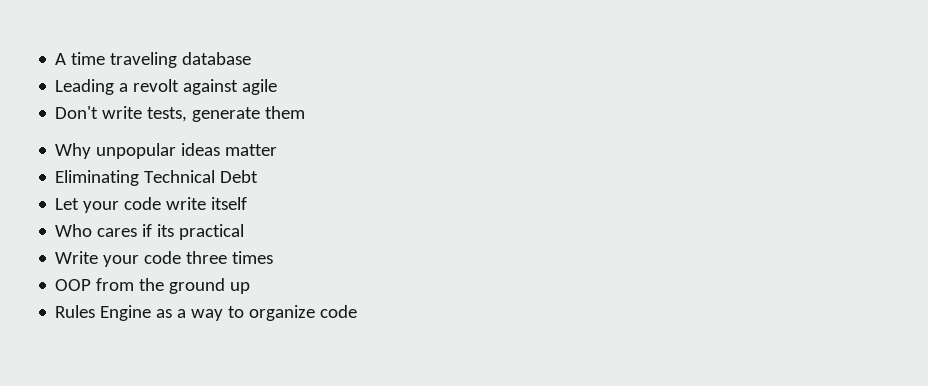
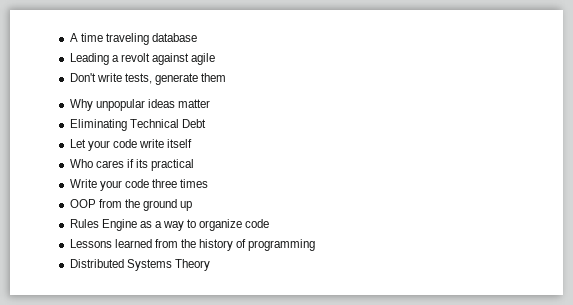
(358, 311) none -> [69,239,316,251] [69,259,210,271] // Lessons learned from the history of programming // Distributed Systems Theory

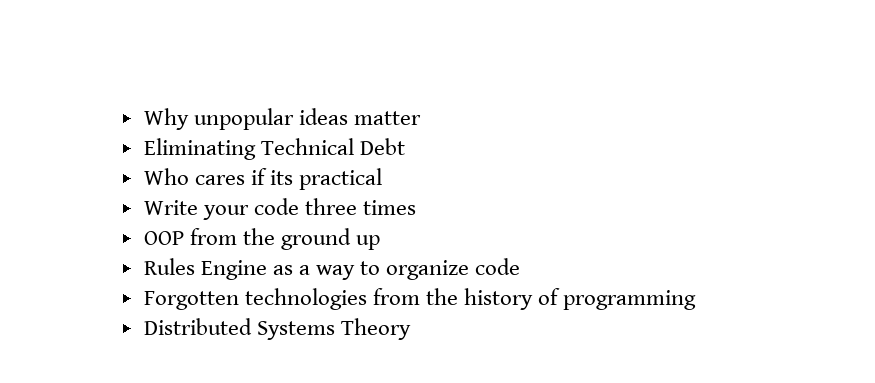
[69,33,197,45] [69,53,216,65] [69,73,227,85] A time traveling database // Leading a revolt against agile // Don't write tests, generate them // -> (143, 119) none
[69,139,193,151] // Let your code write itself -> (405, 146) none
[69,239,152,248] Lessons learned -> [143,288,367,310] Forgotten technologies

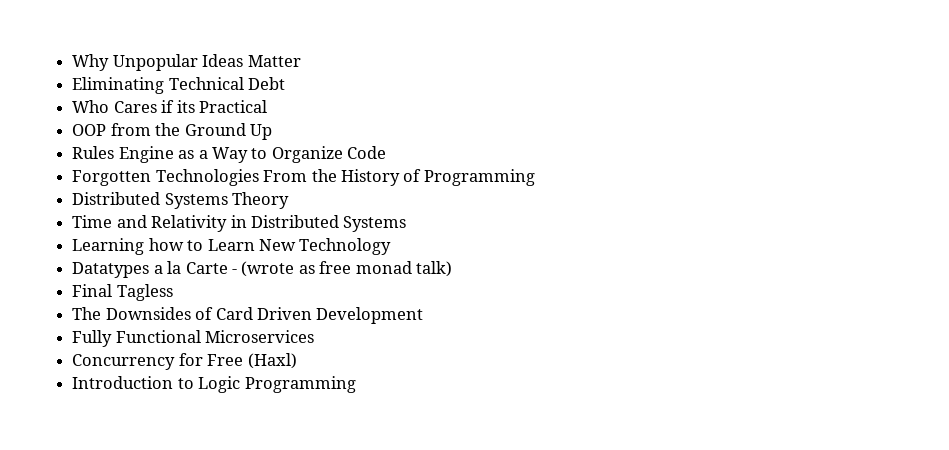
[193,108,421,130] unpopular ideas matter -> [112,54,301,71] Unpopular Ideas Matter
[194,175,245,185] cares -> [113,101,157,113] Cares
[299,168,383,190] [143,198,417,220] practical // Write your code three times -> [198,100,267,113] Practical
[280,228,381,250] ground up -> [184,123,272,140] Ground Up
[316,258,521,280] [143,288,697,310] [143,318,411,340] way to organize code // Forgotten technologies from the history of programming // Distributed Systems Theory -> [211,146,387,163] [72,169,535,186] [72,192,290,209] [72,215,407,232] [72,238,392,255] [72,261,453,278] [72,284,173,301] [72,307,424,324] [72,330,315,347] [72,353,297,370] [72,376,356,393] Way to Organize Code // Forgotten Technologies From the History of Programming // Distributed Systems Theory // Time and Relativity in Distributed Systems // Learning how to Learn New Technology // Datatypes a la Carte - (wrote as free monad talk) // Final Tagless // The Downsides of Card Driven Development // Fully Functional Microservices // Concurrency for Free (Haxl) // Introduction to Logic Programming

